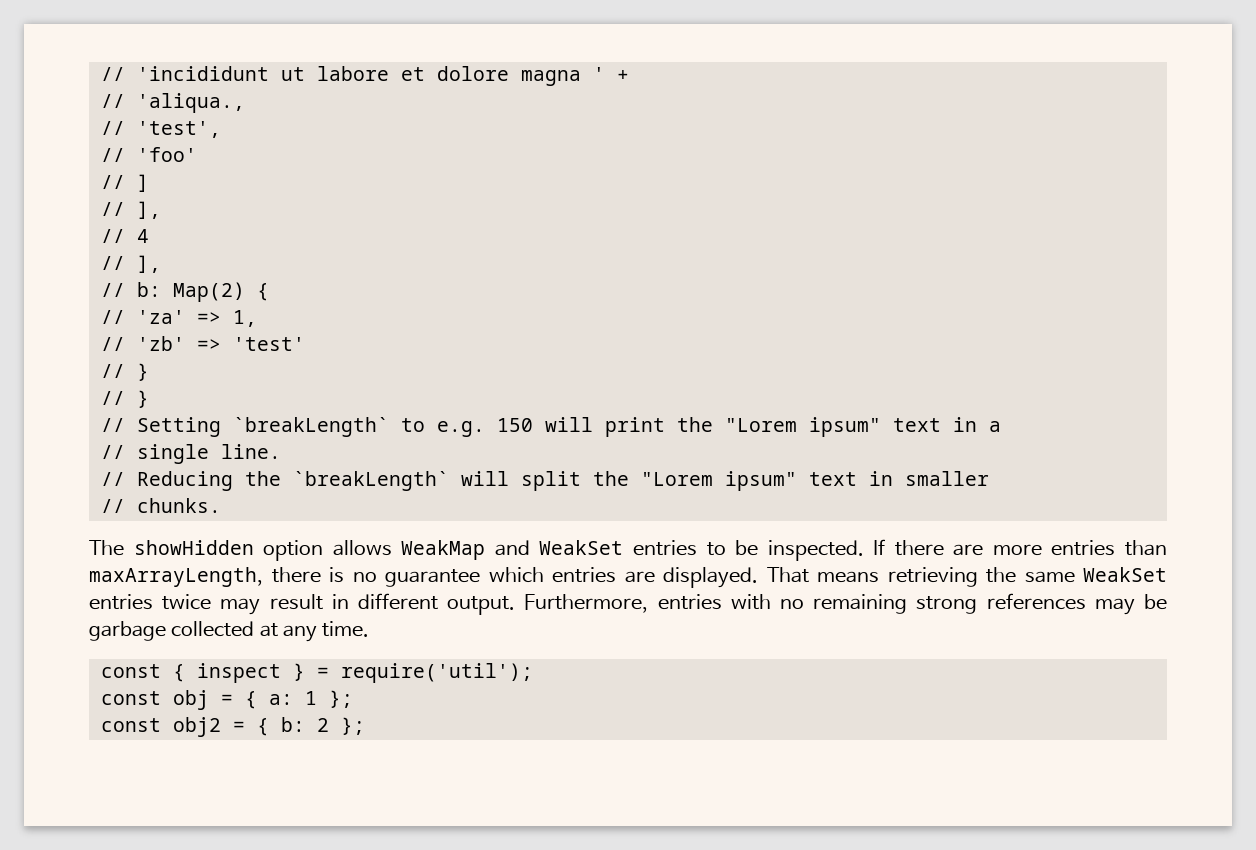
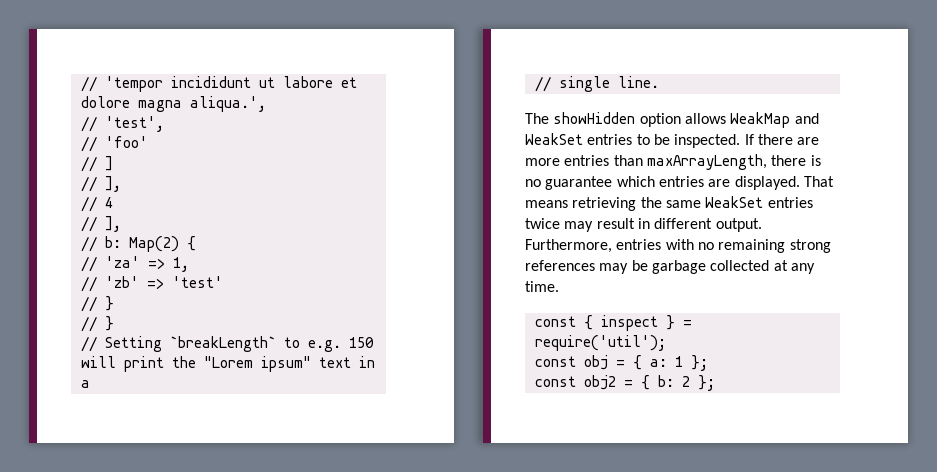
[100,66,269,81] // 'incididunt -> [80,76,251,92] // 'tempor incididunt
[592,67,629,81] [100,93,245,113] ' + // // 'aliqua., -> [189,96,266,112] aliqua.',
[100,471,989,491] [100,498,221,513] // // Reducing the `breakLength` will split the "Lorem ipsum" text in smaller // // chunks. -> (659, 82) none

